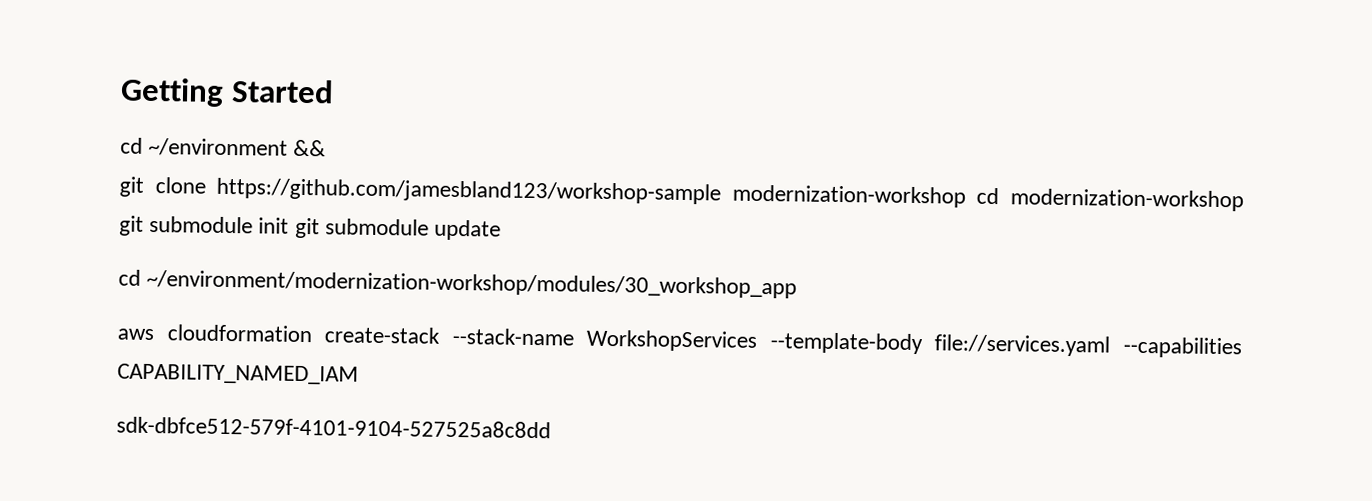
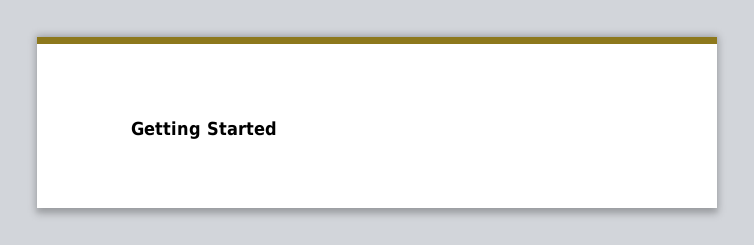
[120,137,327,157] [119,176,1244,212] [119,215,502,241] [118,269,798,299] [117,324,1242,359] [117,363,359,385] [116,416,551,439] // cd ~/environment && // git clone https://github.com/jamesbland123/workshop-sample modernization-workshop cd modernization-workshop git submodule init git submodule update // cd ~/environment/modernization-workshop/modules/30_workshop_app // aws cloudformation create-stack --stack-name WorkshopServices --template-body file://services.yaml --capabilities CAPABILITY_NAMED_IAM // sdk-dbfce512-579f-4101-9104-527525a8c8dd -> (277, 128) none

